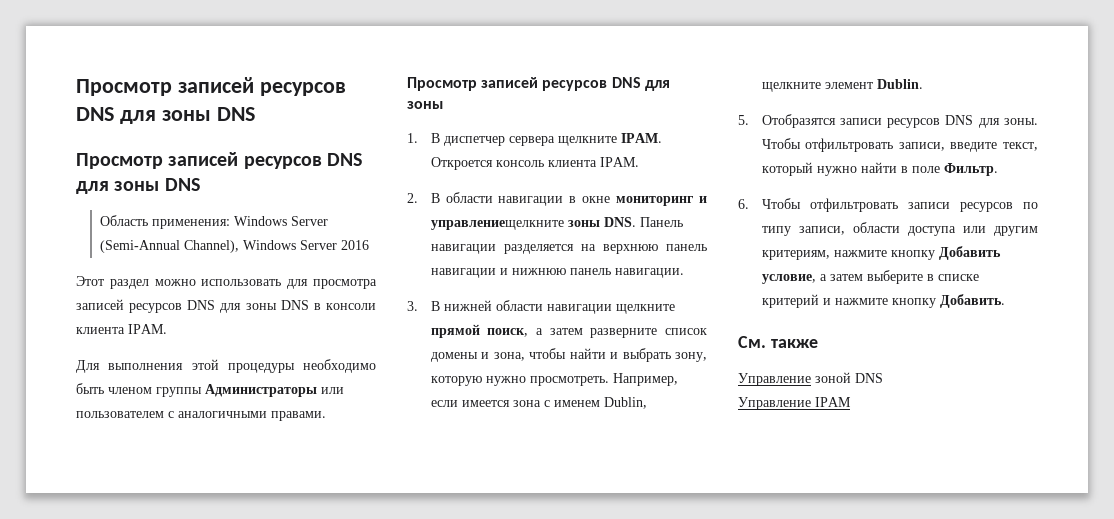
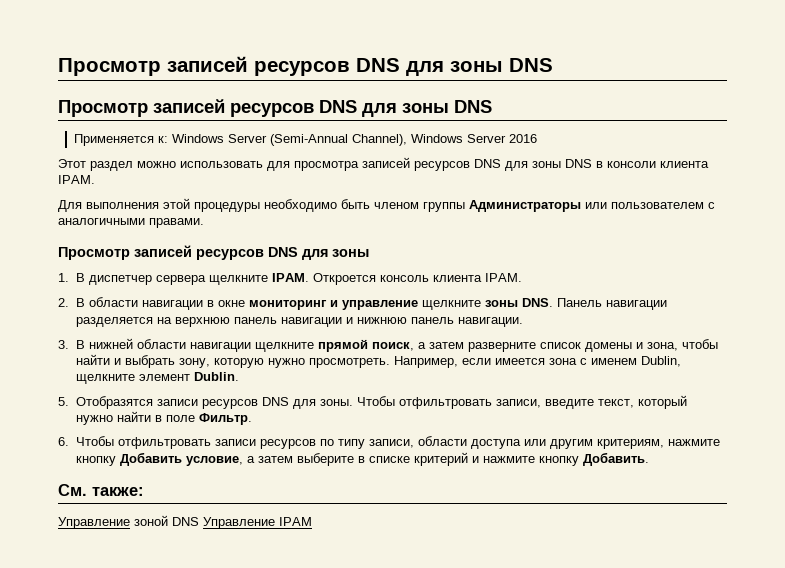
[99,215,230,229] Область применения: -> [73,134,168,146] Применяется к:
[430,220,564,230] управлениещелкните -> [341,300,481,310] управление щелкните
[770,339,818,348] также -> [92,487,144,496] также:
(883, 378) // -> (199, 521) none

